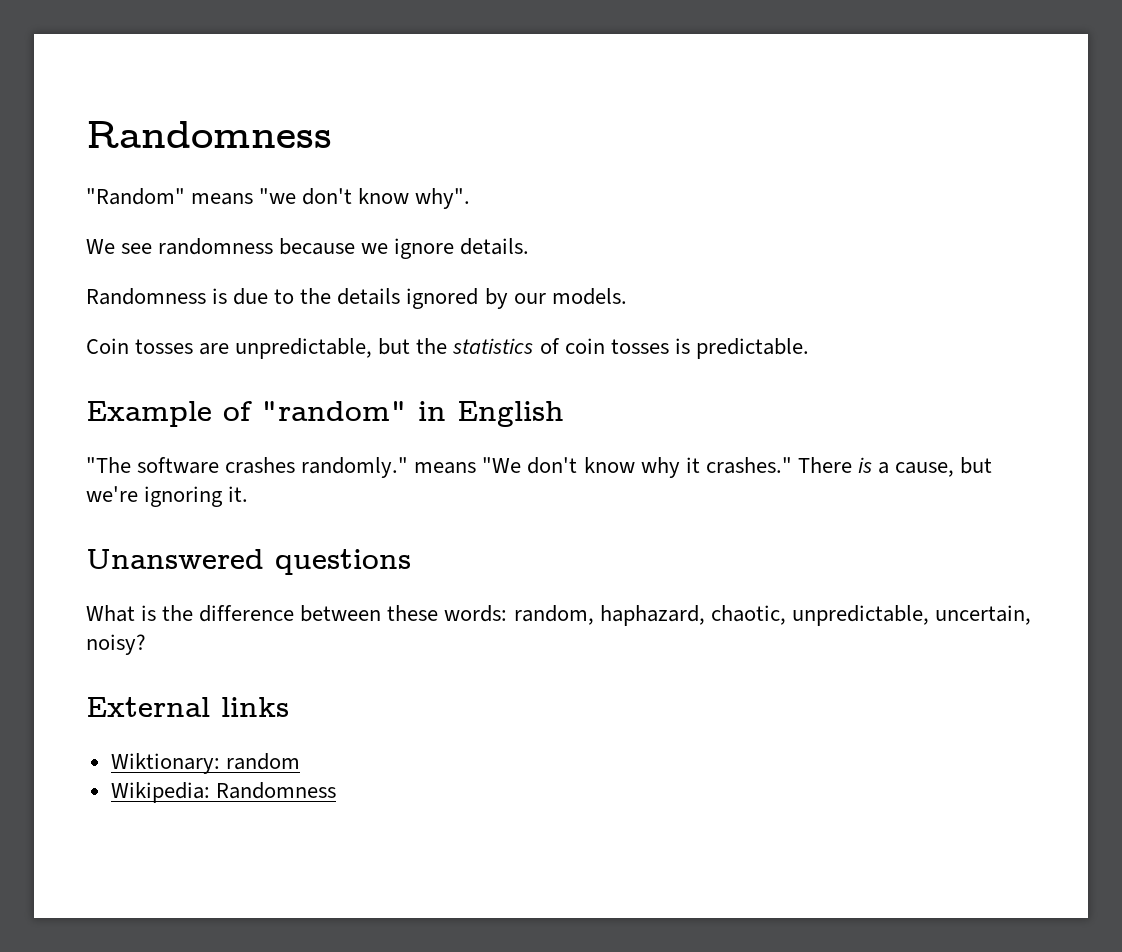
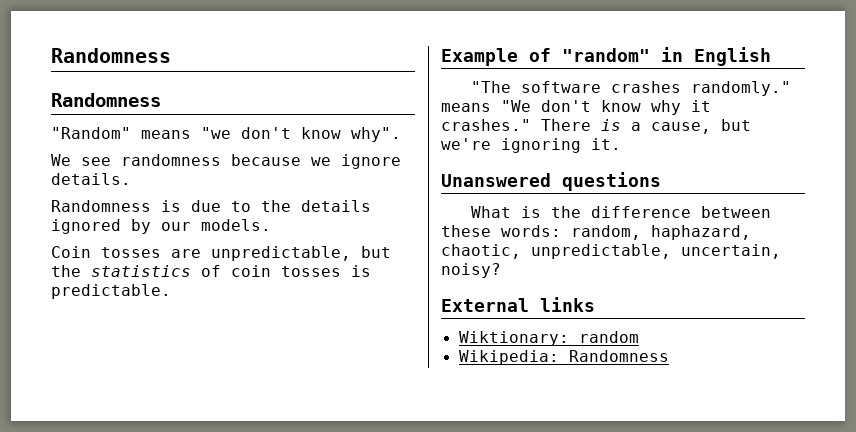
[86,121,332,148] Randomness -> [51,48,171,63] [51,93,161,107] Randomness // Randomness

